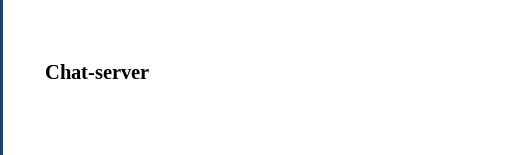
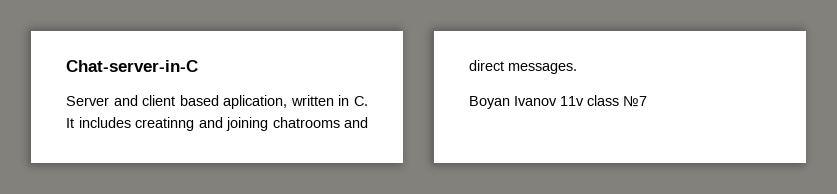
[45,64,149,79] Chat-server -> [66,60,198,72] [66,95,368,109] [66,117,368,131] [469,60,577,74] [469,95,647,109] Chat-server-in-C // Server and client based aplication, written in C. It includes creatinng and joining chatrooms and direct messages. // Boyan Ivanov 11v class №7

